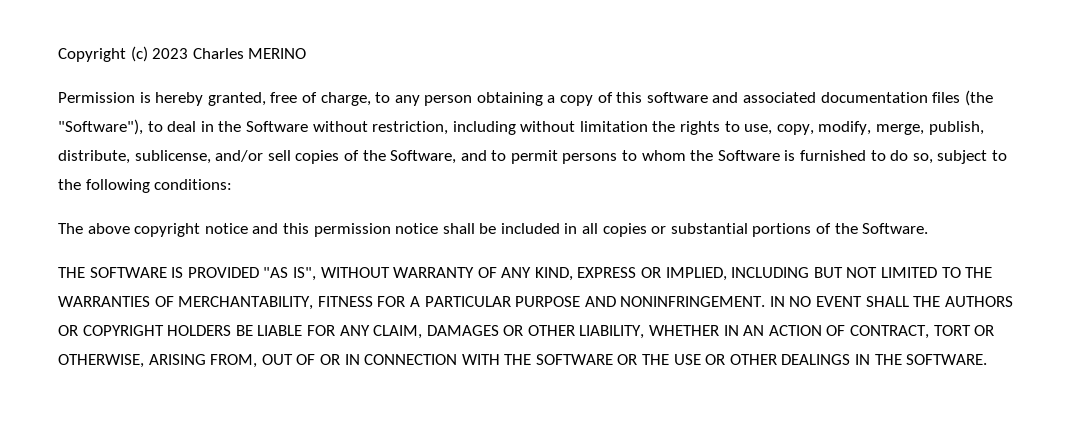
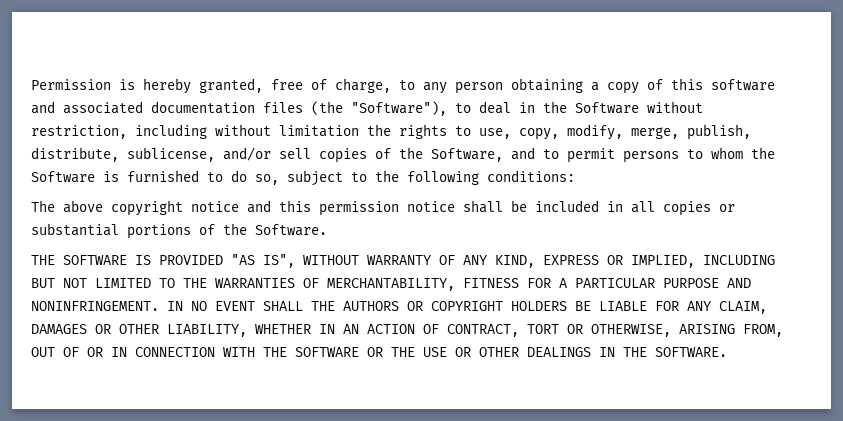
[58,46,307,62] Copyright (c) 2023 Charles MERINO // -> (31, 84) none

